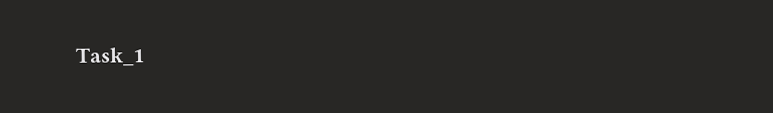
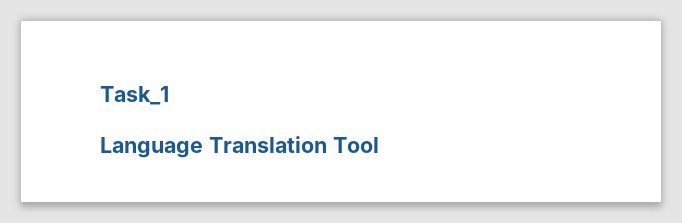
(145, 57) none -> [100,136,379,158] // Language Translation Tool

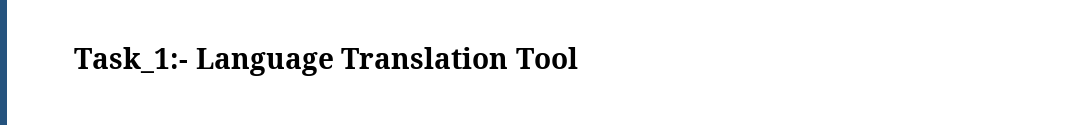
[100,86,169,105] Task_1 // -> [74,47,188,73] Task_1:-

